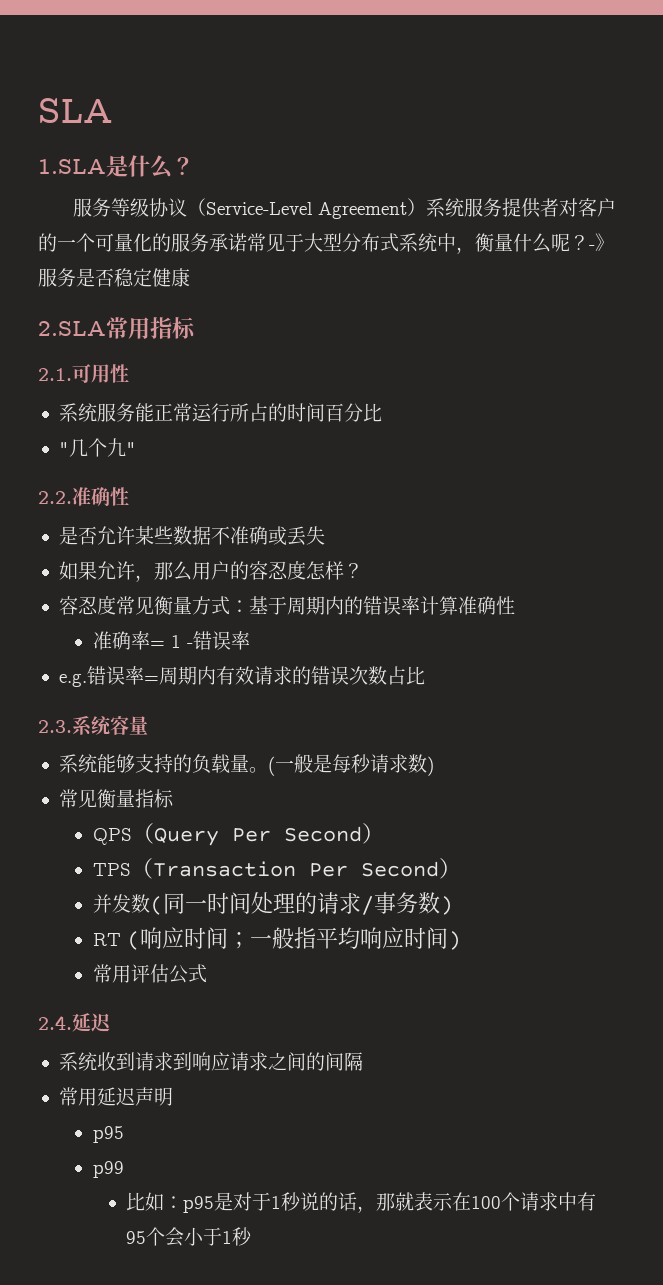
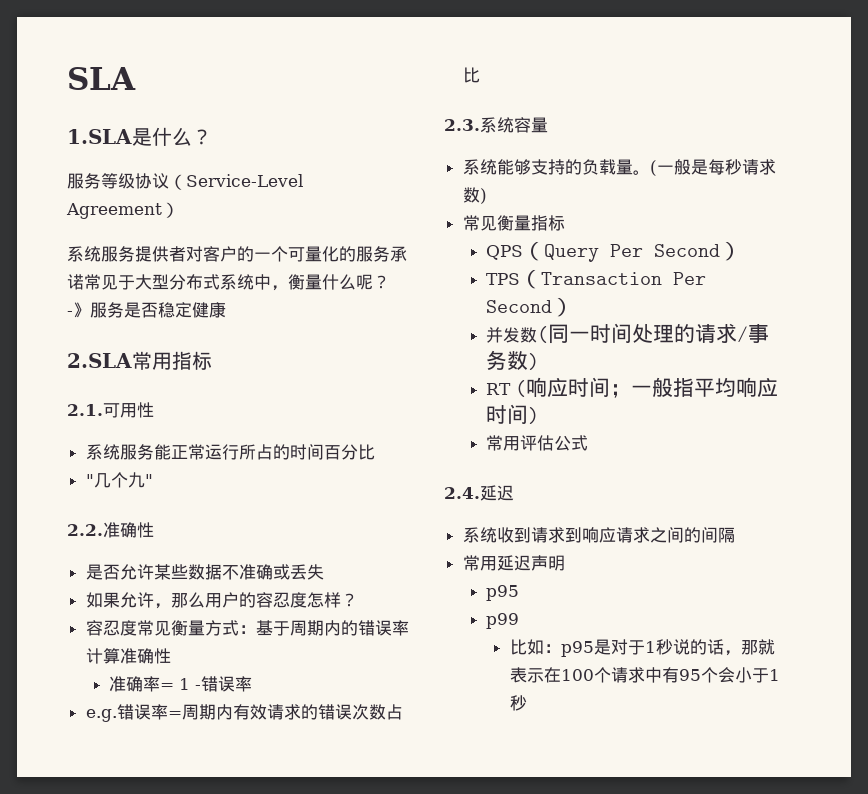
(426, 207) none -> (179, 210) //

